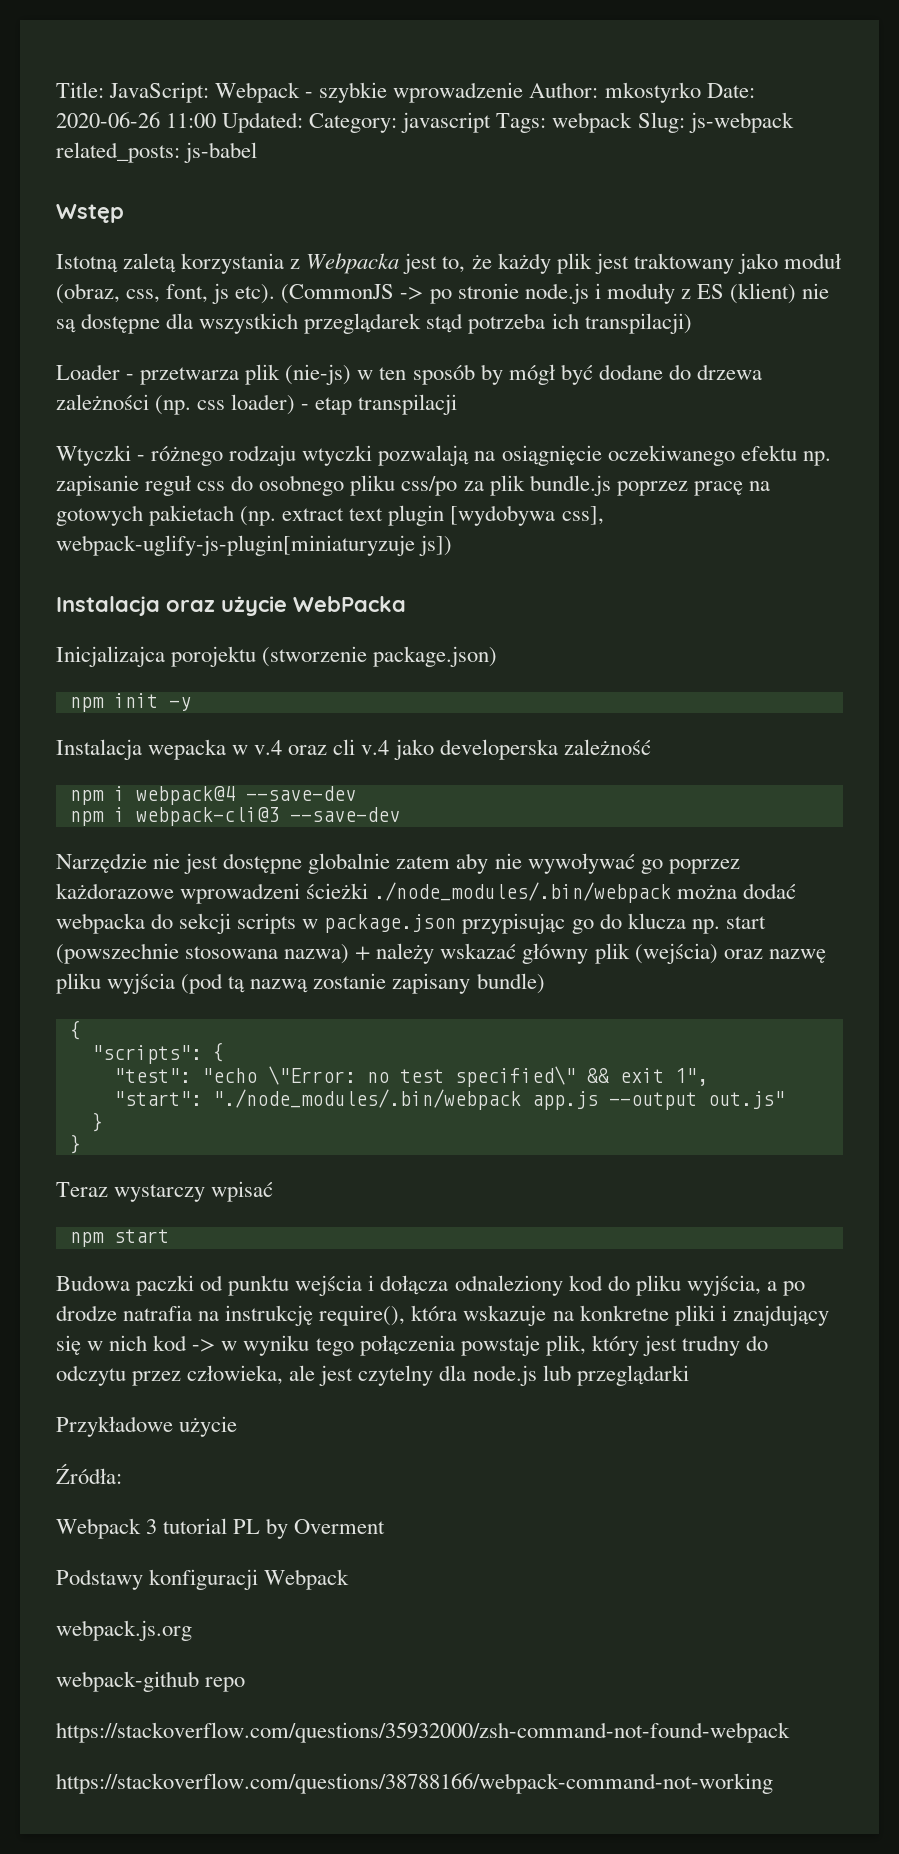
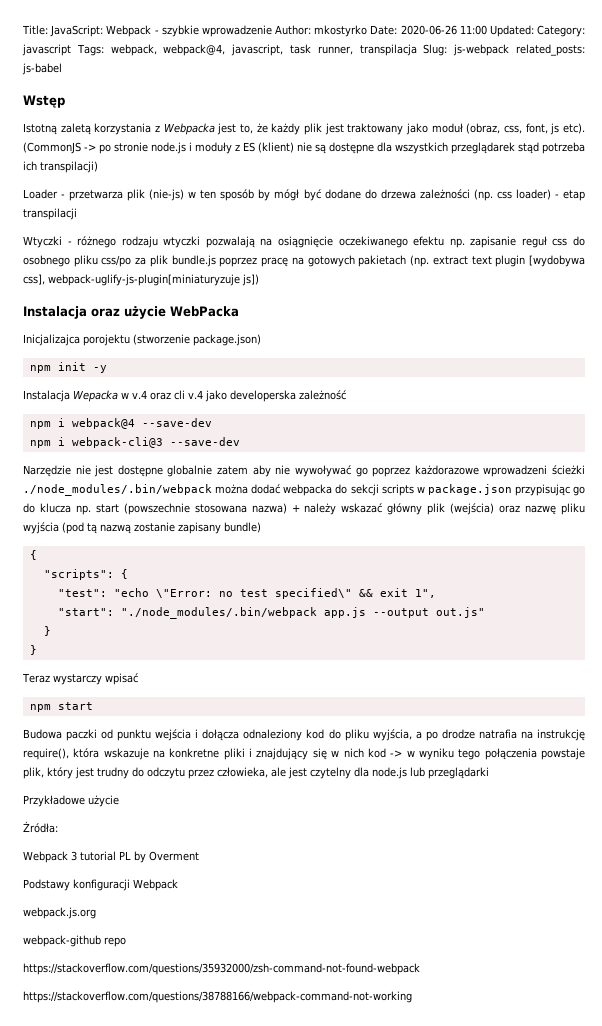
[552,112,633,133] webpack -> [110,44,417,56] webpack, webpack@4, javascript, task runner, transpilacja
[148,739,227,760] wepacka -> [73,390,118,402] Wepacka

